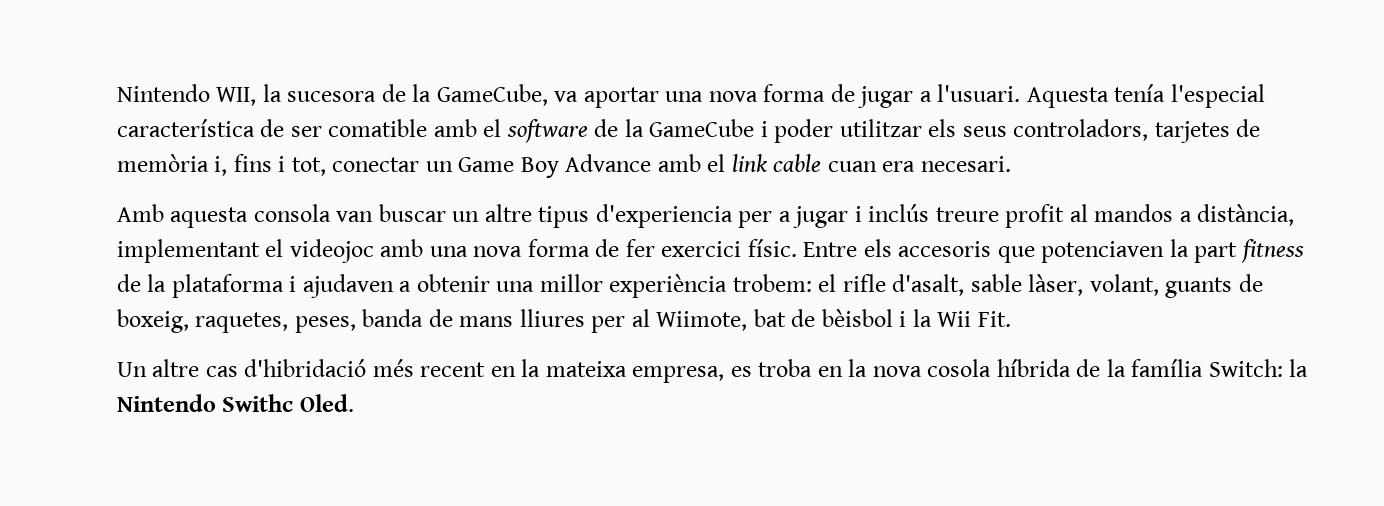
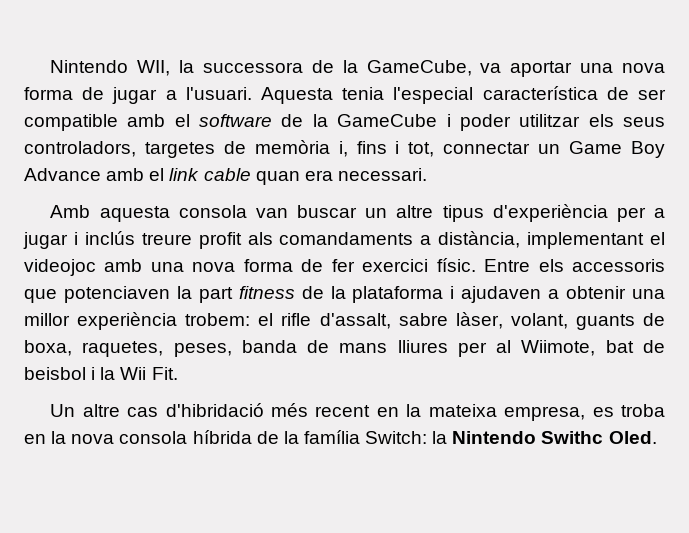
[287,91,377,102] sucesora -> [202,62,303,73] successora
[1114,84,1166,102] tenía -> [342,87,385,100] tenia
[328,119,428,137] comatible -> [24,114,118,131] compatible
[1154,121,1230,143] tarjetes -> [144,142,215,158] targetes
[332,157,420,172] conectar -> [443,142,531,154] connectar
[827,156,1011,172] cuan era necesari. -> [255,168,427,185] quan era necessari.
[595,204,733,228] d'experiencia -> [492,204,608,222] d'experiència
[1069,204,1174,222] al mandos -> [247,232,414,245] als comandaments
[898,241,992,257] accesoris -> [571,259,665,272] accessoris
[892,274,1022,296] d'asalt, sable -> [319,313,448,329] d'assalt, sabre
[117,309,189,333] boxeig, -> [24,340,72,356] boxa,
[821,309,893,327] bèisbol -> [24,367,86,380] beisbol
[927,359,992,377] cosola -> [119,431,188,444] consola

